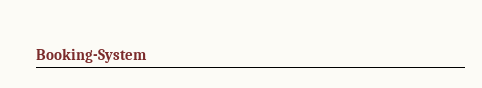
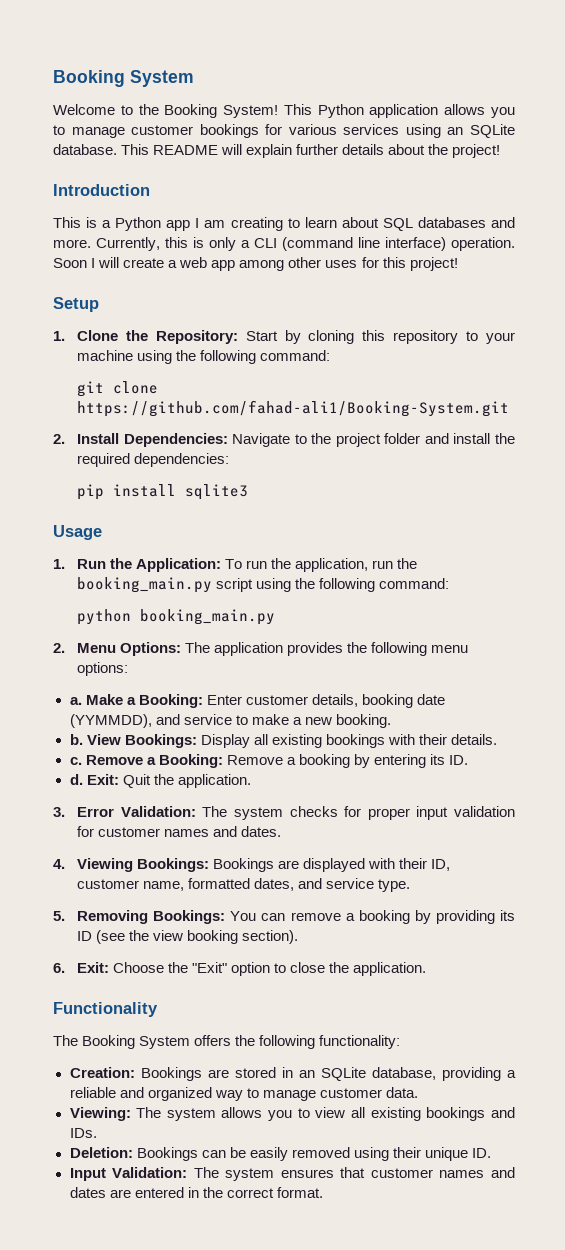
[36,48,147,63] Booking-System -> [53,70,194,87] [53,104,515,118] [53,124,515,138] [53,144,501,158] [53,184,150,196] [53,217,515,231] [53,237,515,251] [53,257,458,271] [53,297,99,312] [53,330,515,344] [77,350,331,364] [77,381,159,397] [77,400,510,417] [53,433,515,447] [77,453,230,467] [77,484,249,500] [53,525,102,540] [53,558,418,572] [77,577,450,593] [77,609,276,625] [53,642,469,656] [77,662,129,676] [69,694,445,708] [69,714,391,728] [69,734,497,748] [69,754,469,768] [69,774,251,788] [53,806,515,820] [77,826,282,837] [53,858,451,872] [77,878,411,892] [53,910,515,924] [77,930,299,944] [53,962,427,976] [53,1002,158,1017] [53,1035,401,1049] [69,1067,516,1081] [69,1087,418,1101] [69,1107,515,1121] [69,1128,97,1138] [69,1147,491,1161] [69,1167,515,1181] [69,1187,323,1198] Booking System // Welcome to the Booking System! This Python application allows you to manage customer bookings for various services using an SQLite database. This README will explain further details about the project! // Introduction // This is a Python app I am creating to learn about SQL databases and more. Currently, this is only a CLI (command line interface) operation. Soon I will create a web app among other uses for this project! // Setup // 1. Clone the Repository: Start by cloning this repository to your machine using the following command: // git clone https://github.com/fahad-ali1/Booking-System.git // 2. Install Dependencies: Navigate to the project folder and install the required dependencies: // pip install sqlite3 // Usage // 1. Run the Application: To run the application, run the booking_main.py script using the following command: // python booking_main.py // 2. Menu Options: The application provides the following menu options: // a. Make a Booking: Enter customer details, booking date (YYMMDD), and service to make a new booking. // b. View Bookings: Display all existing bookings with their details. // c. Remove a Booking: Remove a booking by entering its ID. // d. Exit: Quit the application. // 3. Error Validation: The system checks for proper input validation for customer names and dates. // 4. Viewing Bookings: Bookings are displayed with their ID, customer name, formatted dates, and service type. // 5. Removing Bookings: You can remove a booking by providing its ID (see the view booking section). // 6. Exit: Choose the "Exit" option to close the application. // Functionality // The Booking System offers the following functionality: // Creation: Bookings are stored in an SQLite database, providing a reliable and organized way to manage customer data. // Viewing: The system allows you to view all existing bookings and IDs. // Deletion: Bookings can be easily removed using their unique ID. // Input Validation: The system ensures that customer names and dates are entered in the correct format.

